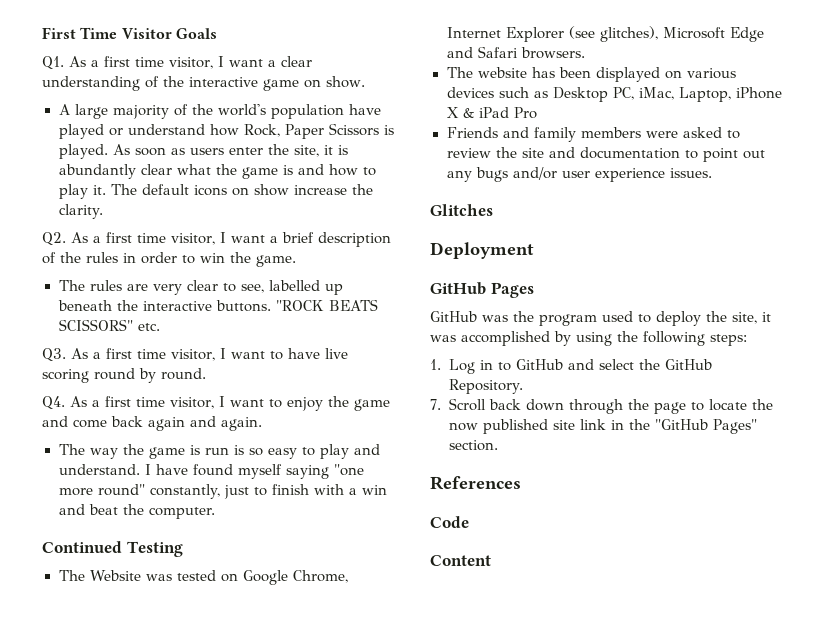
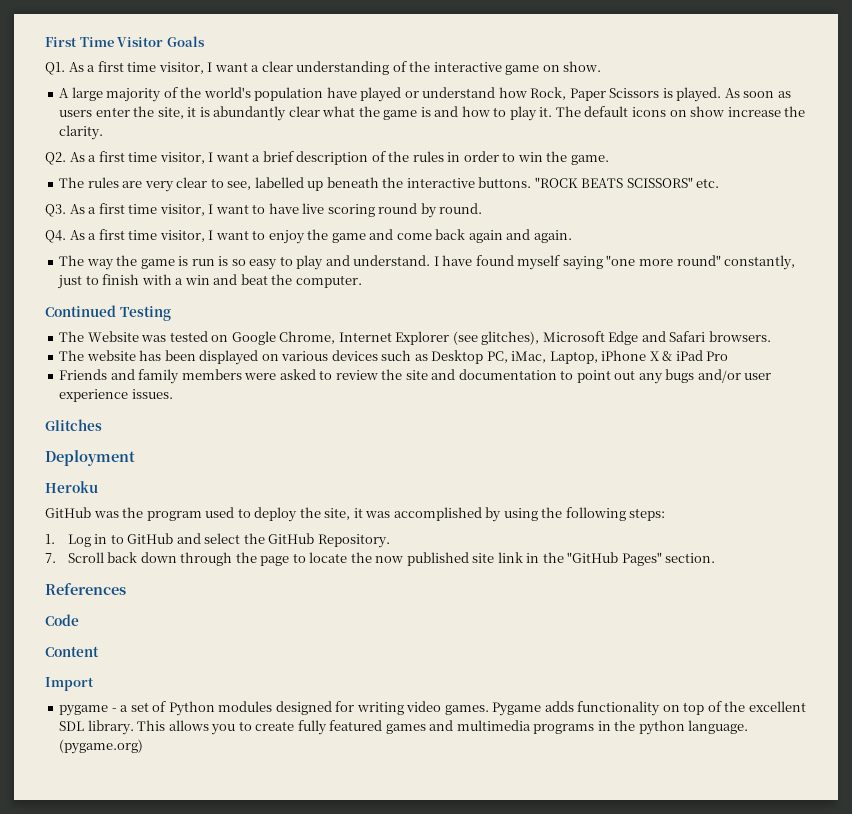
[430,282,534,298] GitHub Pages -> [45,481,98,493] Heroku
(491, 560) none -> [45,677,94,691] [59,701,806,716] [59,720,749,735] [59,739,144,754] // Import // pygame - a set of Python modules designed for writing video games. Pygame adds functionality on top of the excellent SDL library. This allows you to create fully featured games and multimedia programs in the python language. (pygame.org)

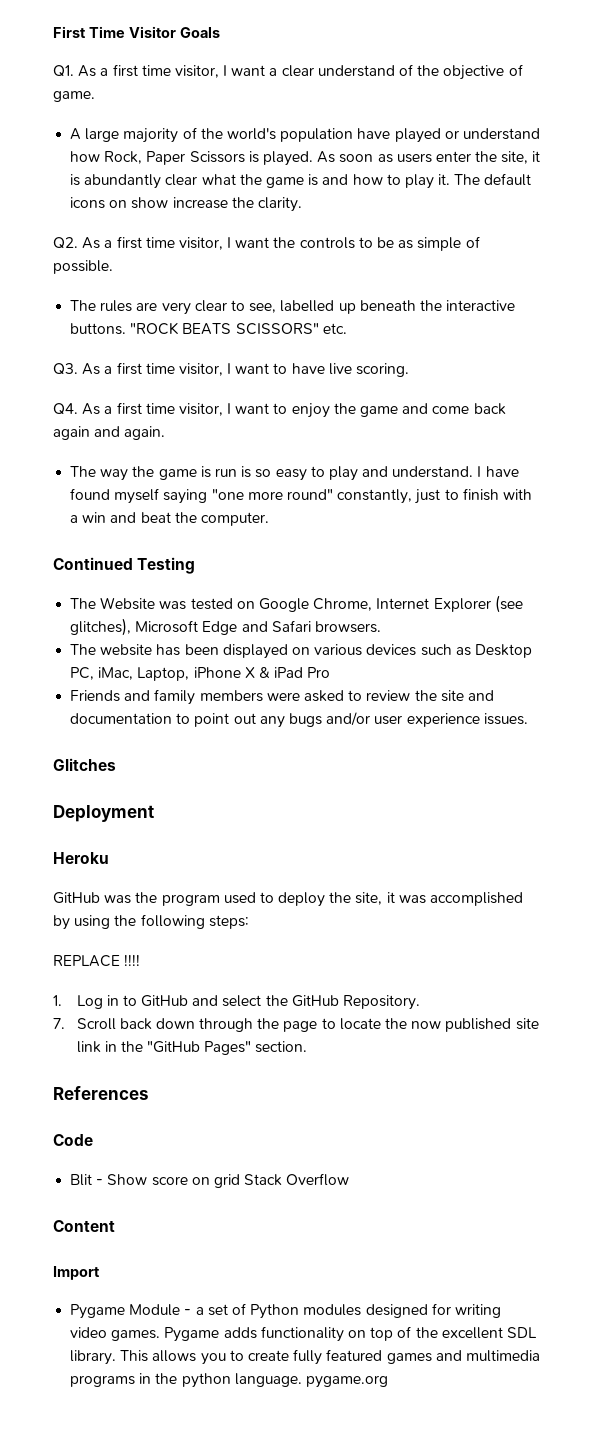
[296,61,602,75] understanding of the interactive game on show. -> [317,64,523,80] [53,91,95,102] understand of the objective of game.
[252,151,609,165] a brief description of the rules in order to win the game. -> [273,236,480,251] [53,260,113,274] the controls to be as simple of possible.
[327,203,483,218] scoring round by round. -> [356,363,410,377] scoring.
(666, 514) none -> [53,954,141,967] // REPLACE !!!!
(79, 620) none -> [70,1173,350,1188] // Blit - Show score on grid Stack Overflow
[59,705,109,716] pygame -> [70,1304,181,1319] Pygame Module
[59,739,144,754] (pygame.org) -> [305,1375,388,1388] pygame.org

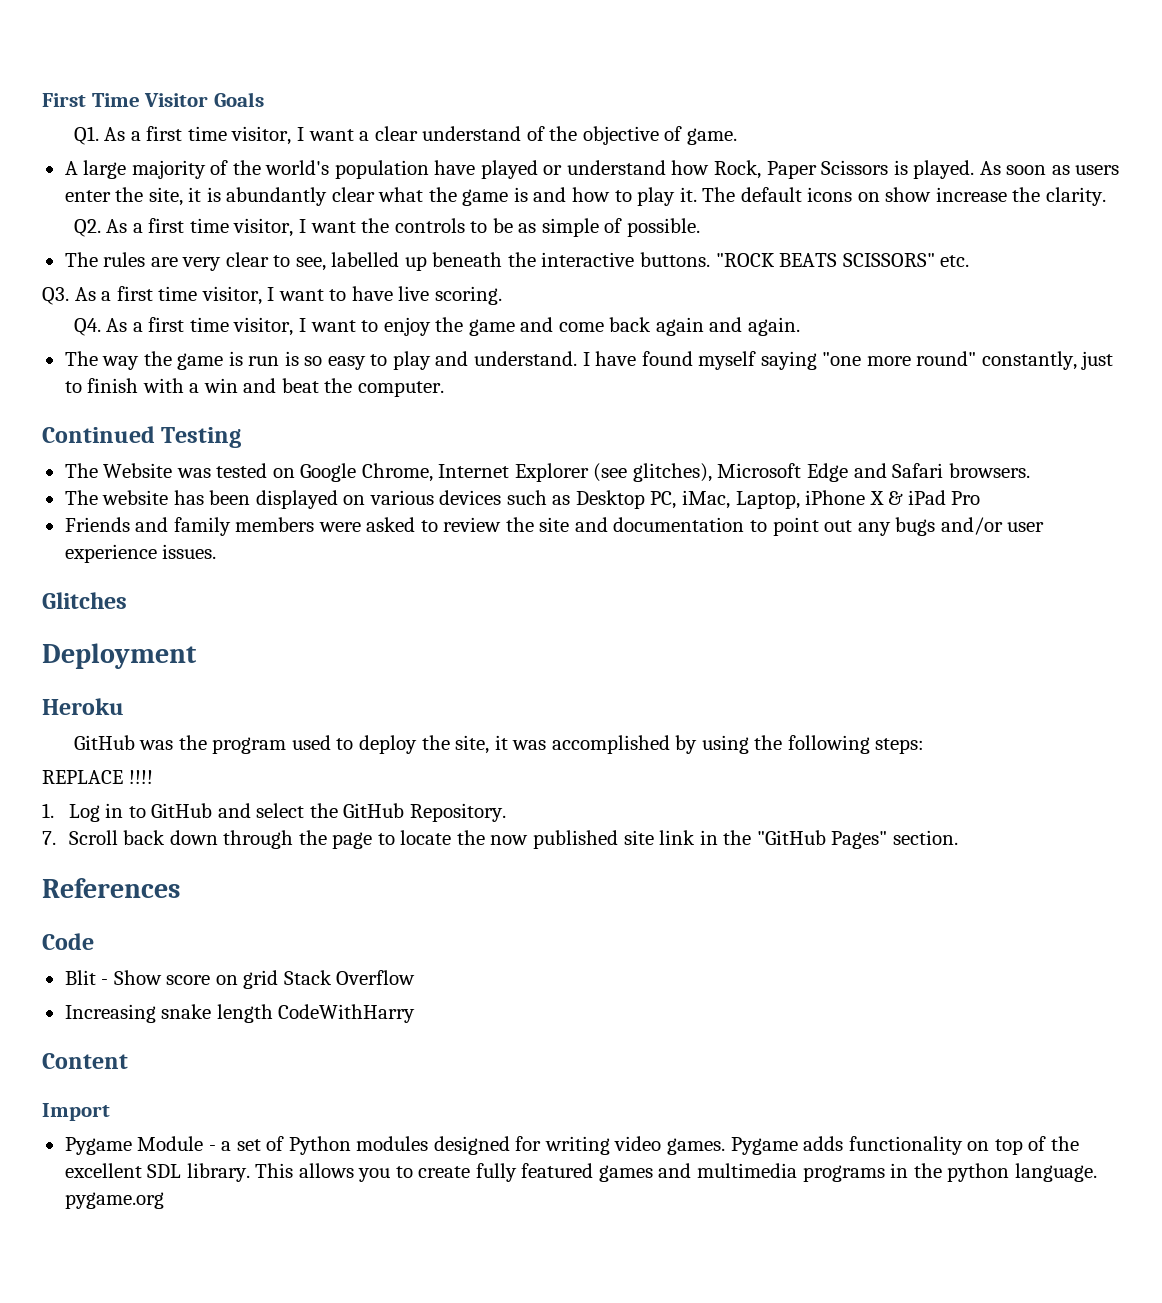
(350, 1179) none -> [64,1004,416,1023] // Increasing snake length CodeWithHarry

